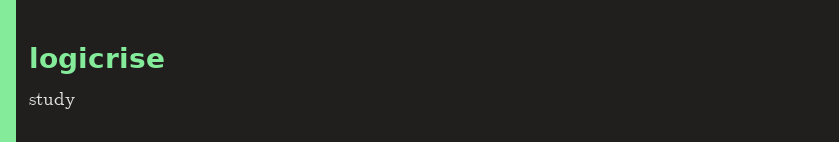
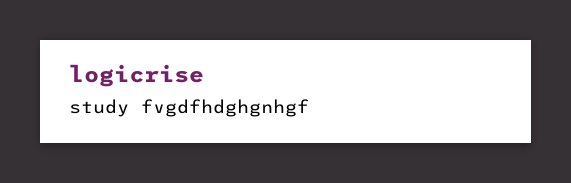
(75, 100) none -> [141,99,309,117] fvgdfhdghgnhgf

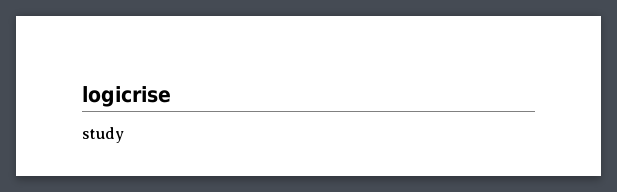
[141,99,309,117] fvgdfhdghgnhgf -> (124, 135) none

